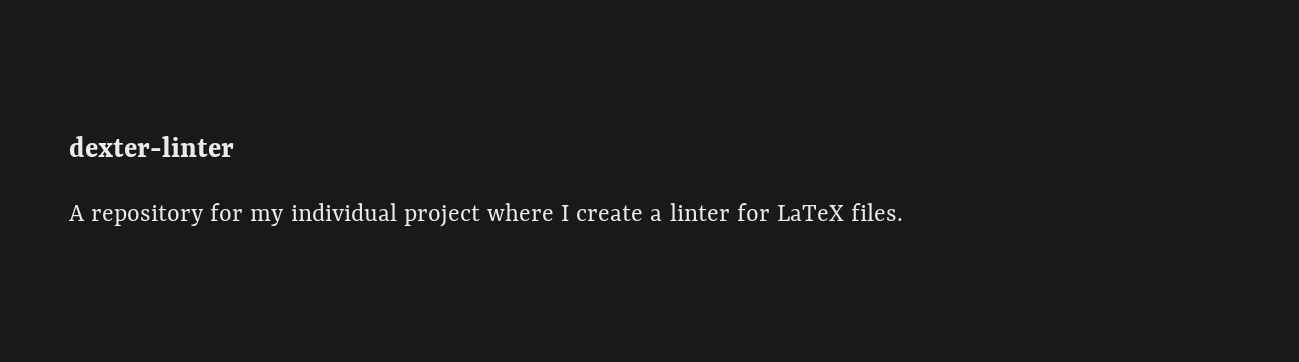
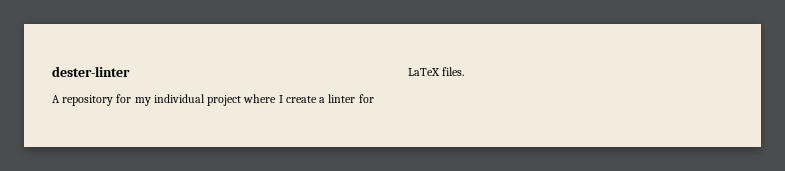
[69,136,234,157] dexter-linter -> [52,66,130,77] dester-linter

